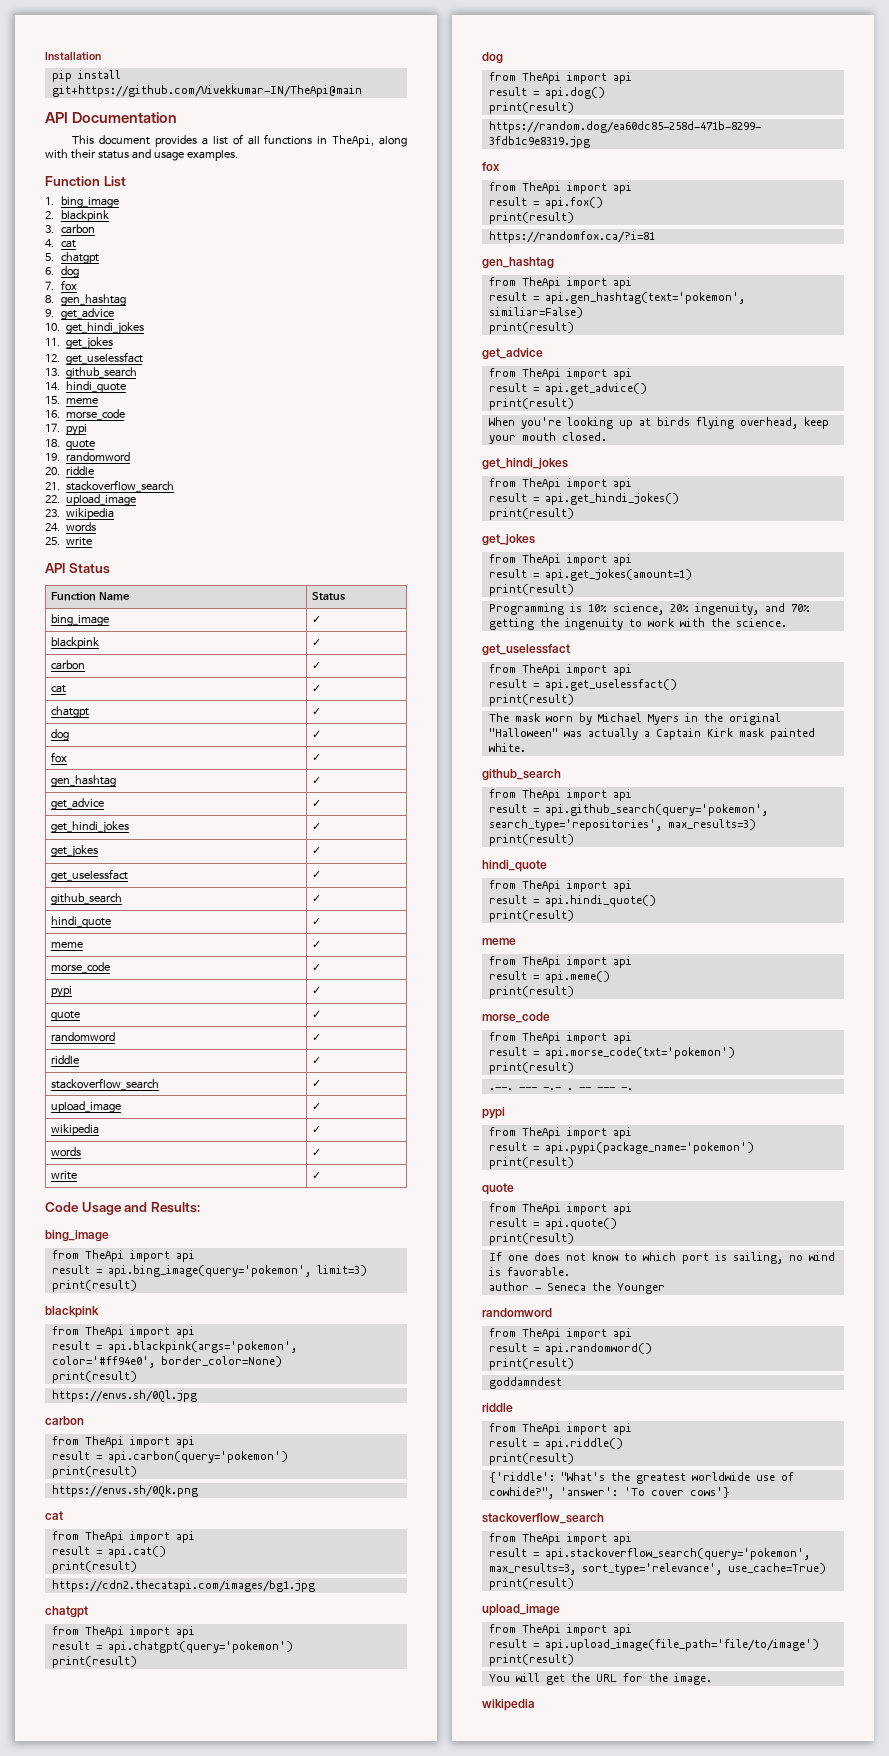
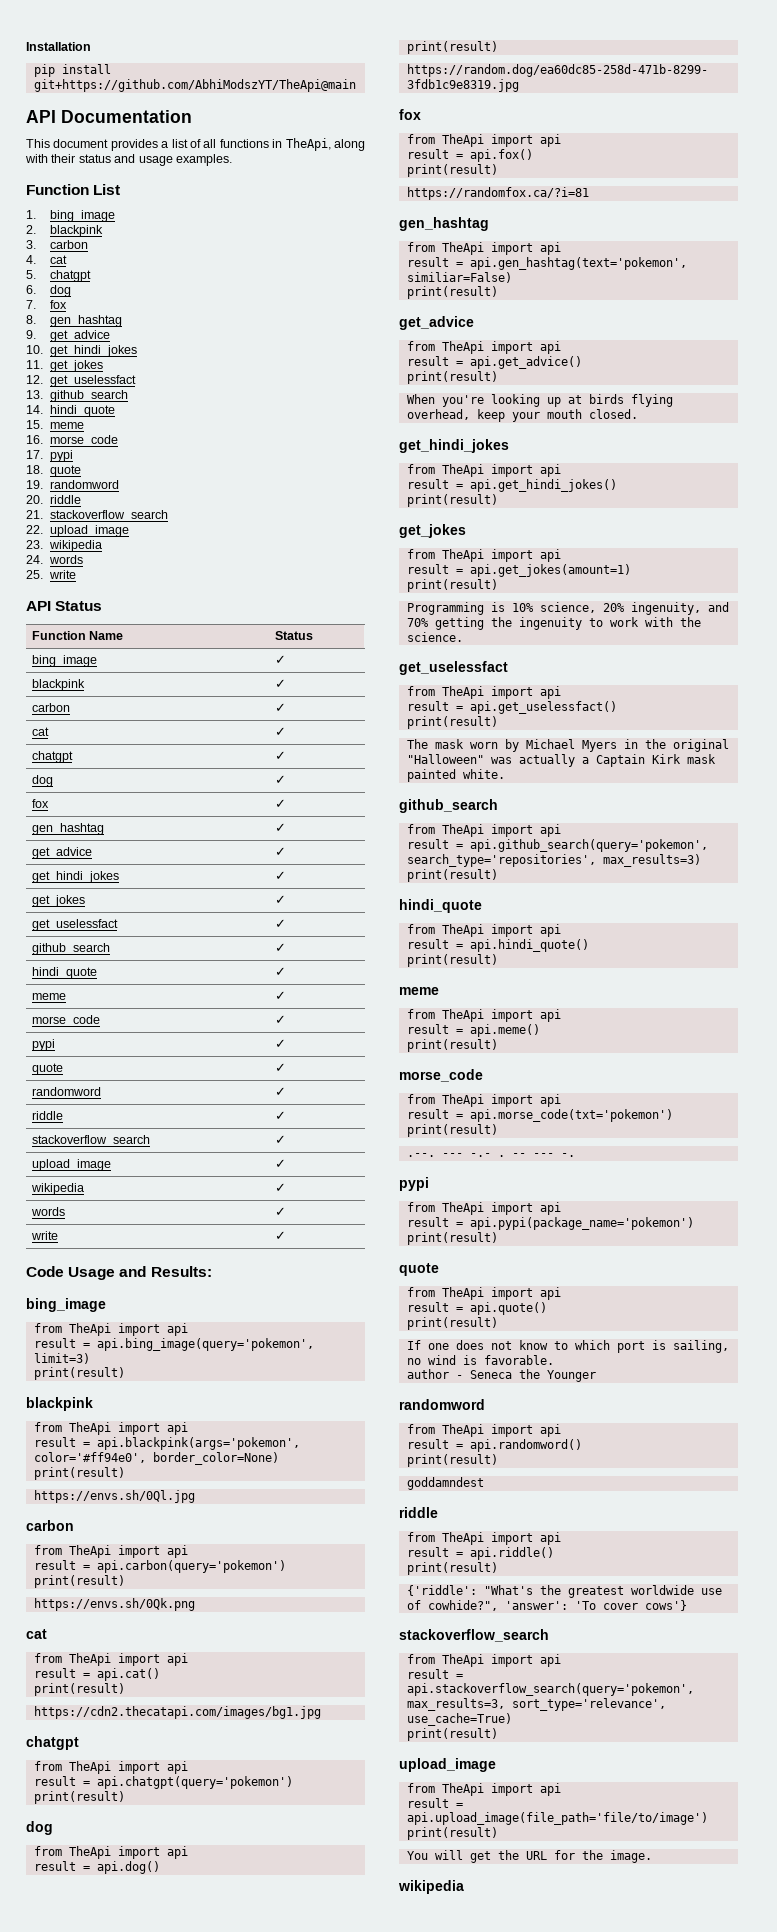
[51,85,362,97] git+https://github.com/Vivekkumar-IN/TheApi@main -> [33,79,356,92] git+https://github.com/AbhiModszYT/TheApi@main

